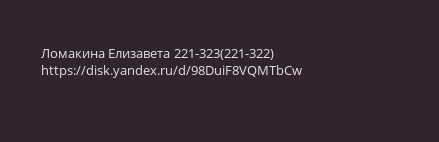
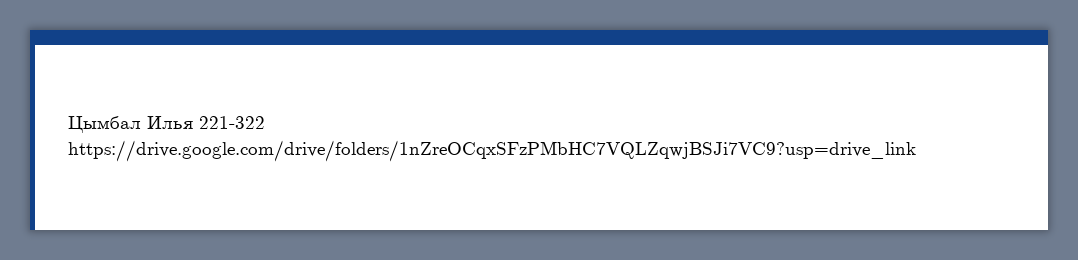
[41,49,274,60] [41,65,302,78] Ломакина Елизавета 221-323(221-322) https://disk.yandex.ru/d/98DuiF8VQMTbCw -> [68,116,265,133] [68,140,916,162] Цымбал Илья 221-322 https://drive.google.com/drive/folders/1nZreOCqxSFzPMbHC7VQLZqwjBSJi7VC9?usp=drive_link

